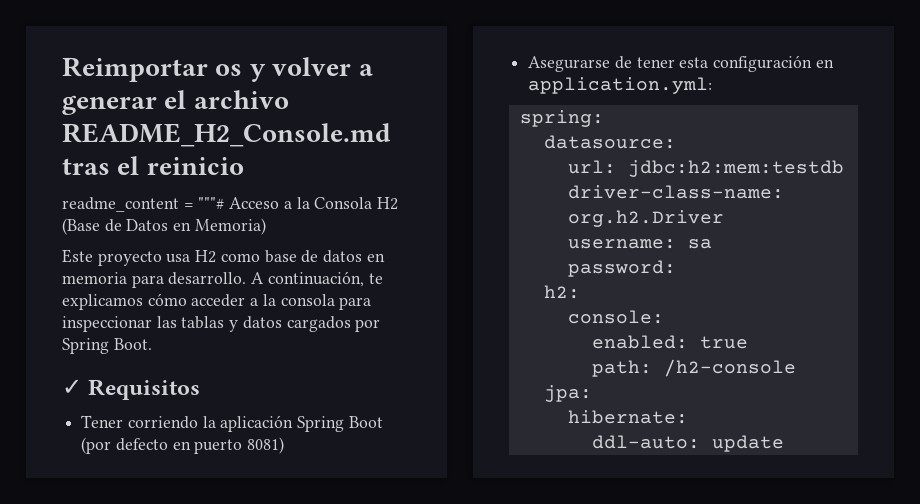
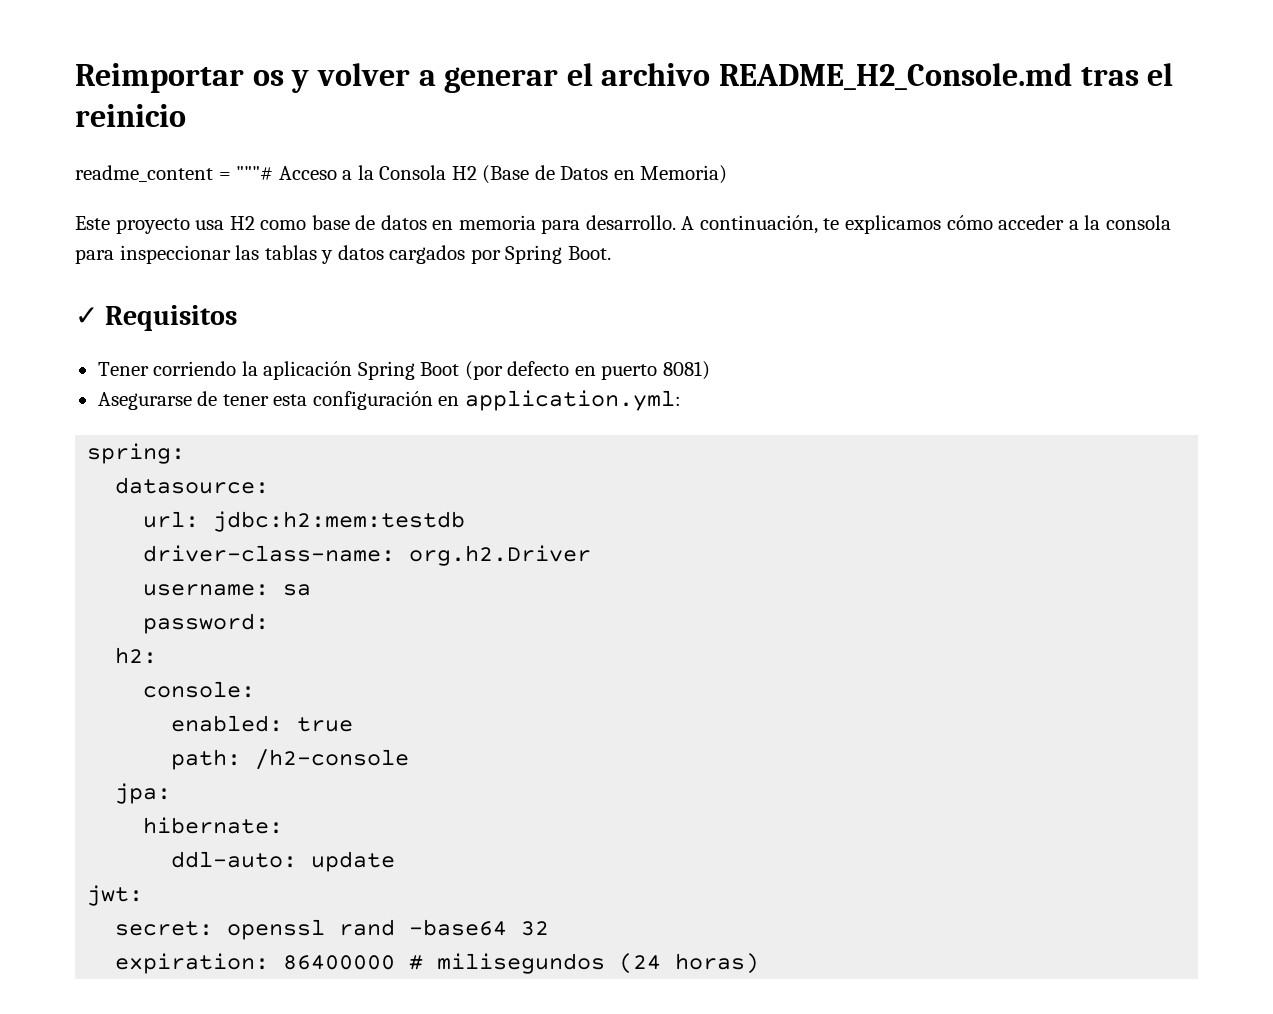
(784, 443) none -> [87,885,144,906] [115,919,550,940] [115,953,760,974] // jwt: // secret: openssl rand -base64 32 // expiration: 86400000 # milisegundos (24 horas)

